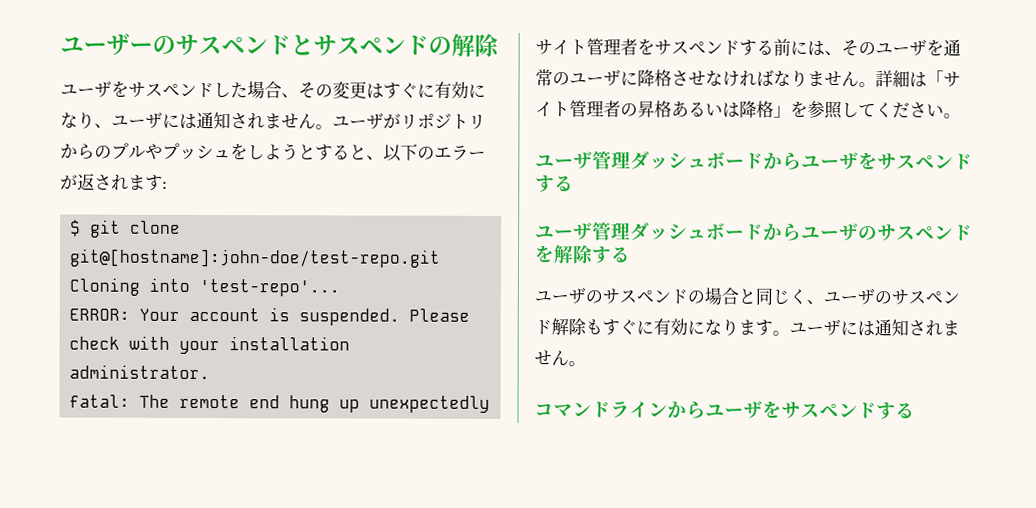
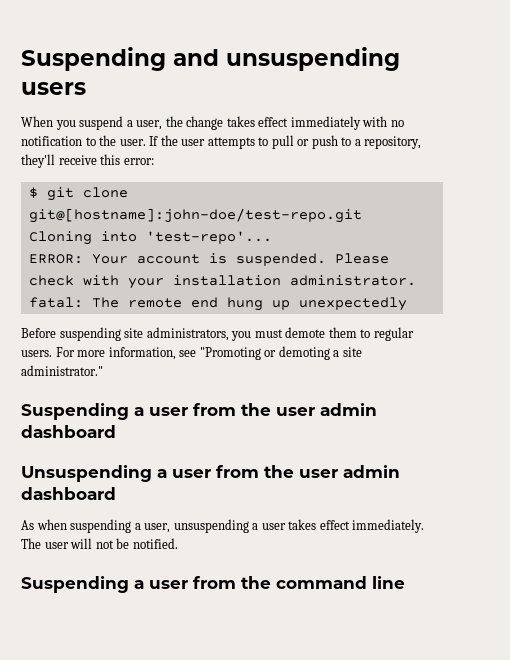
[60,33,500,57] [60,80,486,99] [60,111,486,130] [60,142,486,162] [60,173,168,191] ユーザーのサスペンドとサスペンドの解除 // ユーザをサスペンドした場合、その変更はすぐに有効になり、ユーザには通知されません。ユーザがリポジトリからのプルやプッシュをしようとすると、以下のエラーが返されます: -> [21,47,400,71] [21,82,86,95] [21,116,404,130] [21,135,422,149] [21,154,154,168] Suspending and unsuspending users // When you suspend a user, the change takes effect immediately with no notification to the user. If the user attempts to pull or push to a repository, they'll receive this error:
[535,38,961,57] [535,69,961,88] [535,100,961,120] [535,151,973,171] [535,175,574,193] [535,222,973,242] [534,245,631,265] [534,287,960,306] [534,318,960,337] [534,350,586,367] [534,400,915,420] サイト管理者をサスペンドする前には、そのユーザを通常のユーザに降格させなければなりません。詳細は「サイト管理者の昇格あるいは降格」を参照してください。 // ユーザ管理ダッシュボードからユーザをサスペンドする // ユーザ管理ダッシュボードからユーザのサスペンドを解除する // ユーザのサスペンドの場合と同じく、ユーザのサスペンド解除もすぐに有効になります。ユーザには通知されません。 // コマンドラインからユーザをサスペンドする -> [21,327,414,341] [21,346,362,360] [21,365,103,376] [21,403,377,420] [21,425,116,438] [21,465,400,482] [21,487,116,500] [21,519,425,533] [21,538,178,549] [21,576,405,593] Before suspending site administrators, you must demote them to regular users. For more information, see "Promoting or demoting a site administrator." // Suspending a user from the user admin dashboard // Unsuspending a user from the user admin dashboard // As when suspending a user, unsuspending a user takes effect immediately. The user will not be notified. // Suspending a user from the command line

